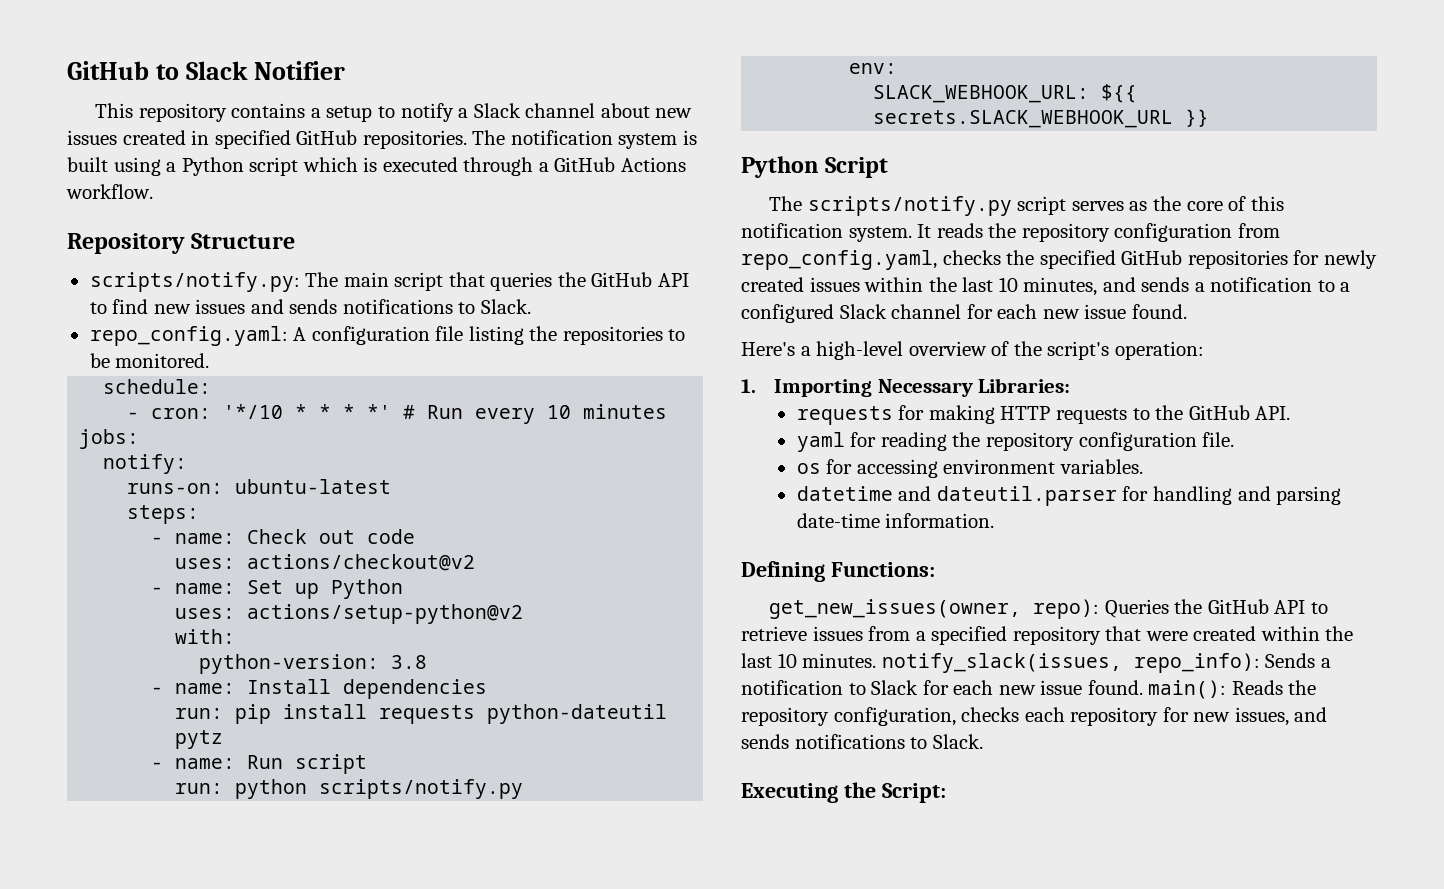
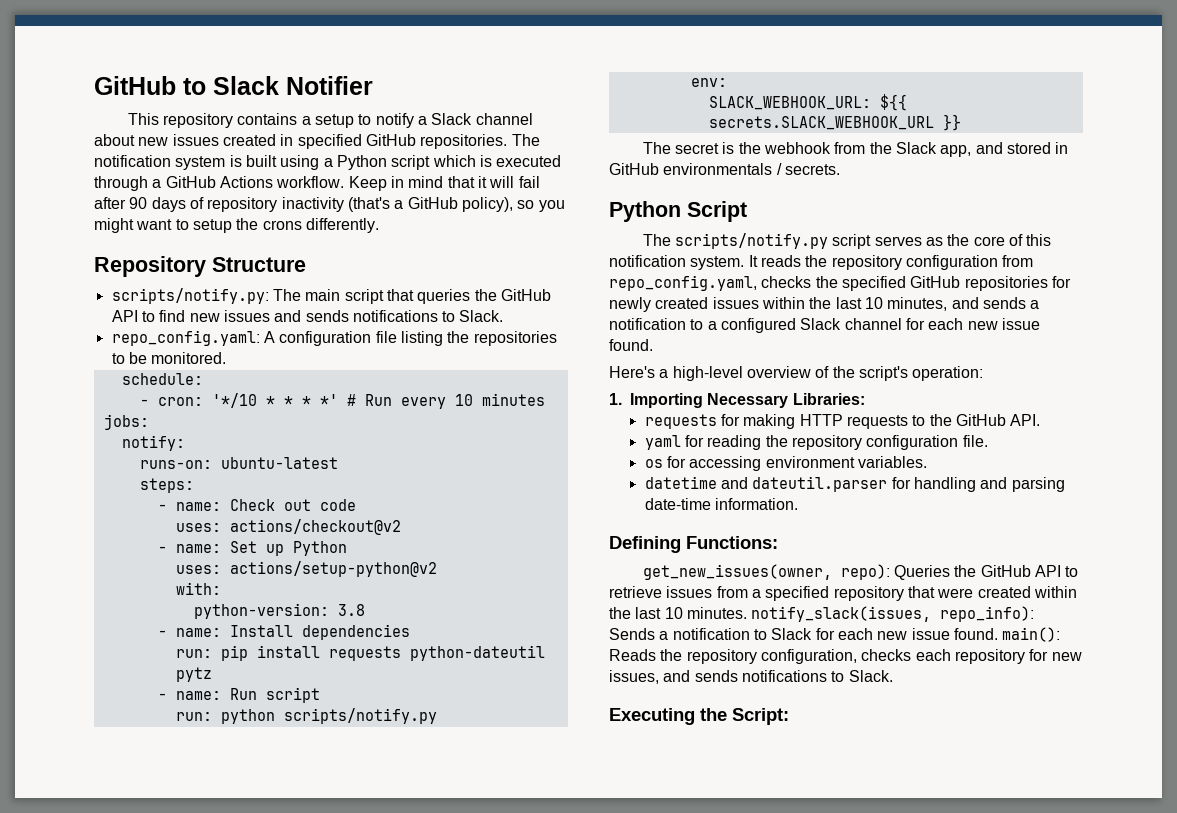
(153, 191) none -> [348,176,540,191] [94,197,565,212] [94,218,379,233] Keep in mind that it will fail after 90 days of repository inactivity (that's a GitHub policy), so you might want to setup the crons differently.
(1210, 118) none -> [642,142,1069,157] [609,163,840,175] // The secret is the webhook from the Slack app, and stored in GitHub environmentals / secrets.

